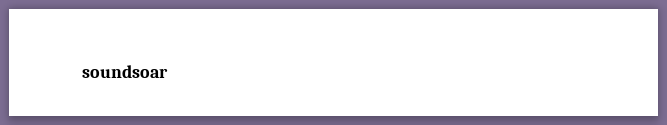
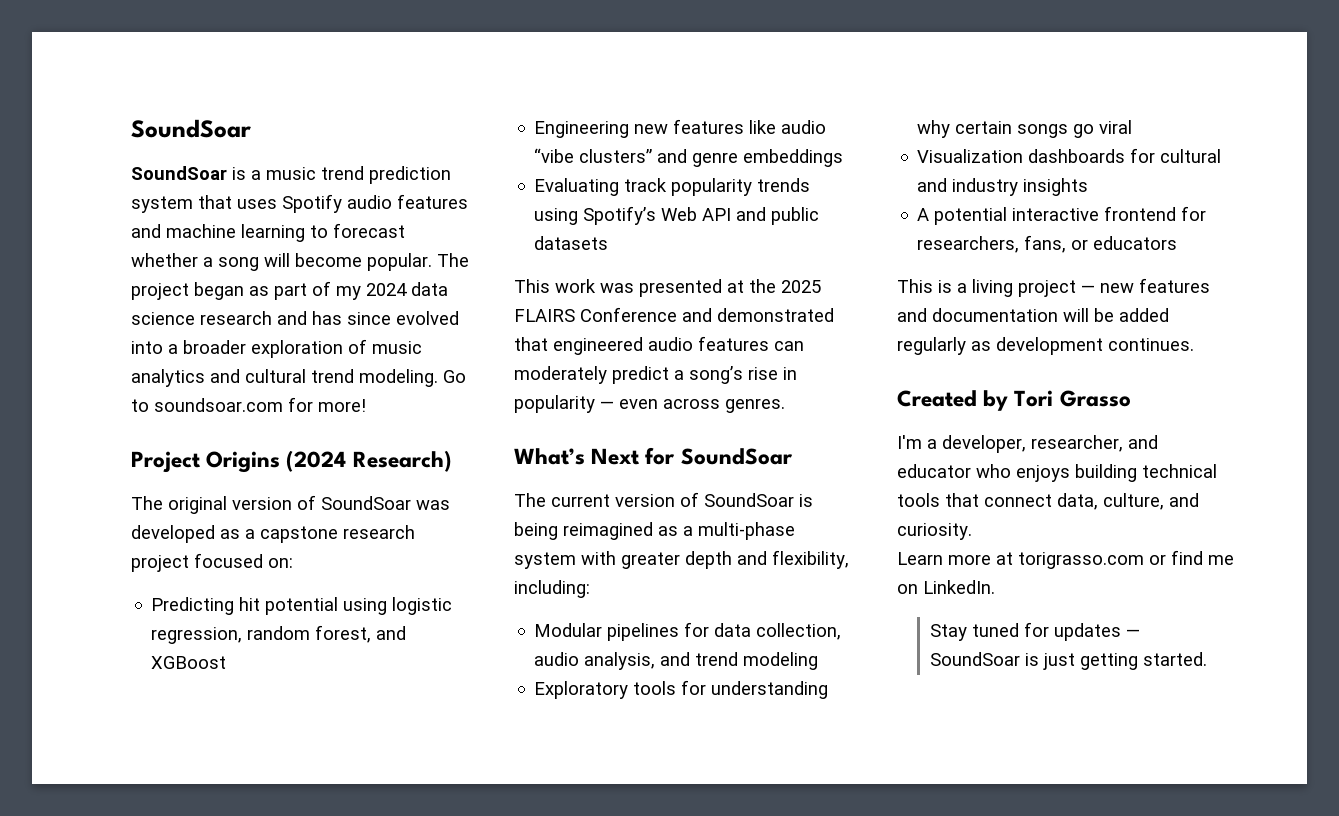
[82,65,168,78] soundsoar -> [131,119,251,138] [131,166,451,184] [131,194,468,213] [131,223,405,242] [131,253,469,271] [131,281,448,300] [131,311,459,325] [131,339,422,358] [131,369,466,387] [131,397,366,412] [131,450,452,473] [131,495,450,514] [131,525,415,543] [131,553,293,572] [151,597,453,615] [151,625,407,644] [151,656,227,669] [534,119,827,138] [534,148,844,167] [534,178,811,196] [534,206,820,225] [534,236,609,250] [514,279,821,297] [514,307,834,322] [514,336,804,355] [514,366,797,384] [514,395,785,413] [514,447,793,465] [514,492,813,507] [514,522,795,540] [514,550,849,569] [514,580,590,598] [534,622,842,641] [534,652,819,670] [534,680,829,699] [917,120,1133,138] [917,148,1222,163] [917,178,1089,196] [917,206,1207,225] [917,235,1178,253] [897,278,1210,297] [897,308,1169,322] [897,337,1194,355] [897,390,1131,411] [897,435,1158,453] [897,464,1217,482] [897,493,1199,510] [897,523,972,540] [897,550,1234,569] [897,580,995,594] [930,622,1141,641] [930,652,1208,670] SoundSoar // SoundSoar is a music trend prediction system that uses Spotify audio features and machine learning to forecast whether a song will become popular. The project began as part of my 2024 data science research and has since evolved into a broader exploration of music analytics and cultural trend modeling. Go to soundsoar.com for more! // Project Origins (2024 Research) // The original version of SoundSoar was developed as a capstone research project focused on: // Predicting hit potential using logistic regression, random forest, and XGBoost // Engineering new features like audio “vibe clusters” and genre embeddings // Evaluating track popularity trends using Spotify’s Web API and public datasets // This work was presented at the 2025 FLAIRS Conference and demonstrated that engineered audio features can moderately predict a song’s rise in popularity — even across genres. // What’s Next for SoundSoar // The current version of SoundSoar is being reimagined as a multi-phase system with greater depth and flexibility, including: // Modular pipelines for data collection, audio analysis, and trend modeling // Exploratory tools for understanding why certain songs go viral // Visualization dashboards for cultural and industry insights // A potential interactive frontend for researchers, fans, or educators // This is a living project — new features and documentation will be added regularly as development continues. // Created by Tori Grasso // I'm a developer, researcher, and educator who enjoys building technical tools that connect data, culture, and curiosity. // Learn more at torigrasso.com or find me on LinkedIn. // Stay tuned for updates — SoundSoar is just getting started.

